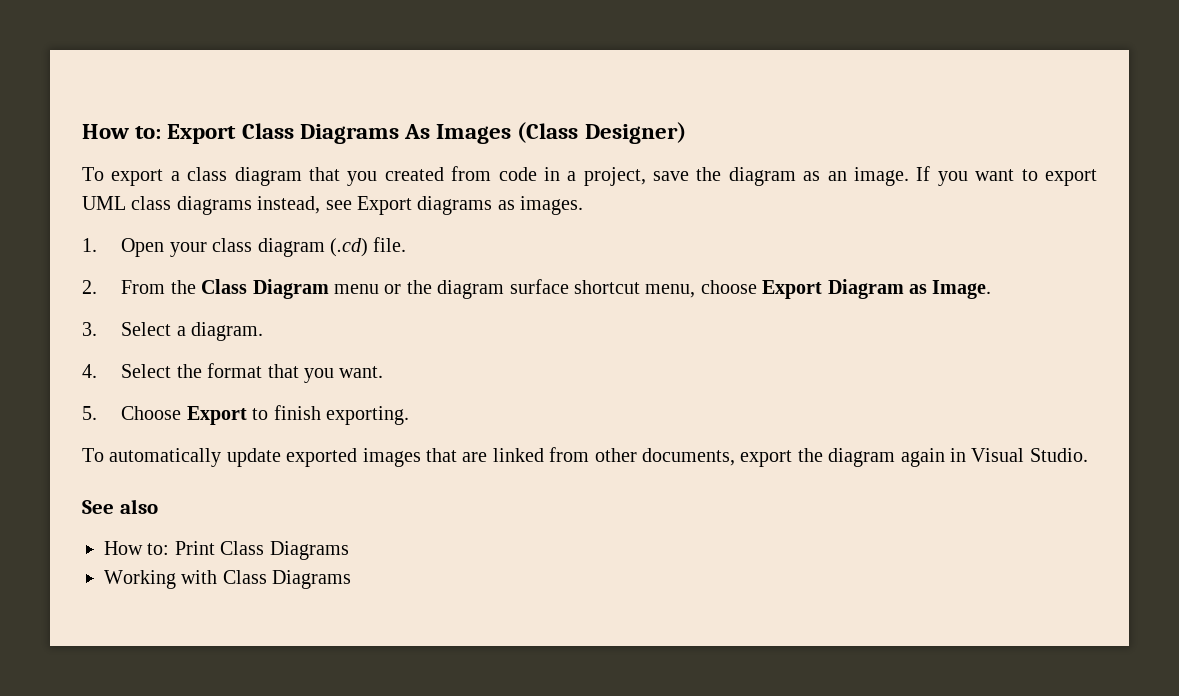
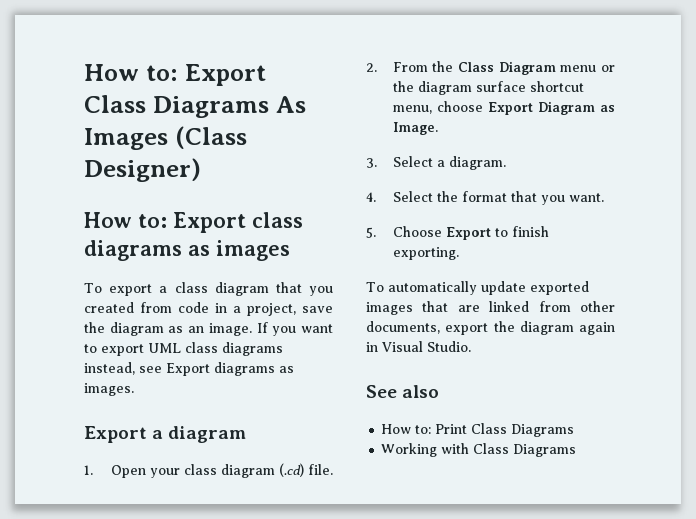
(686, 133) none -> [84,212,303,233] [84,240,290,261] // How to: Export class diagrams as images
(584, 205) none -> [84,426,247,443] // Export a diagram

